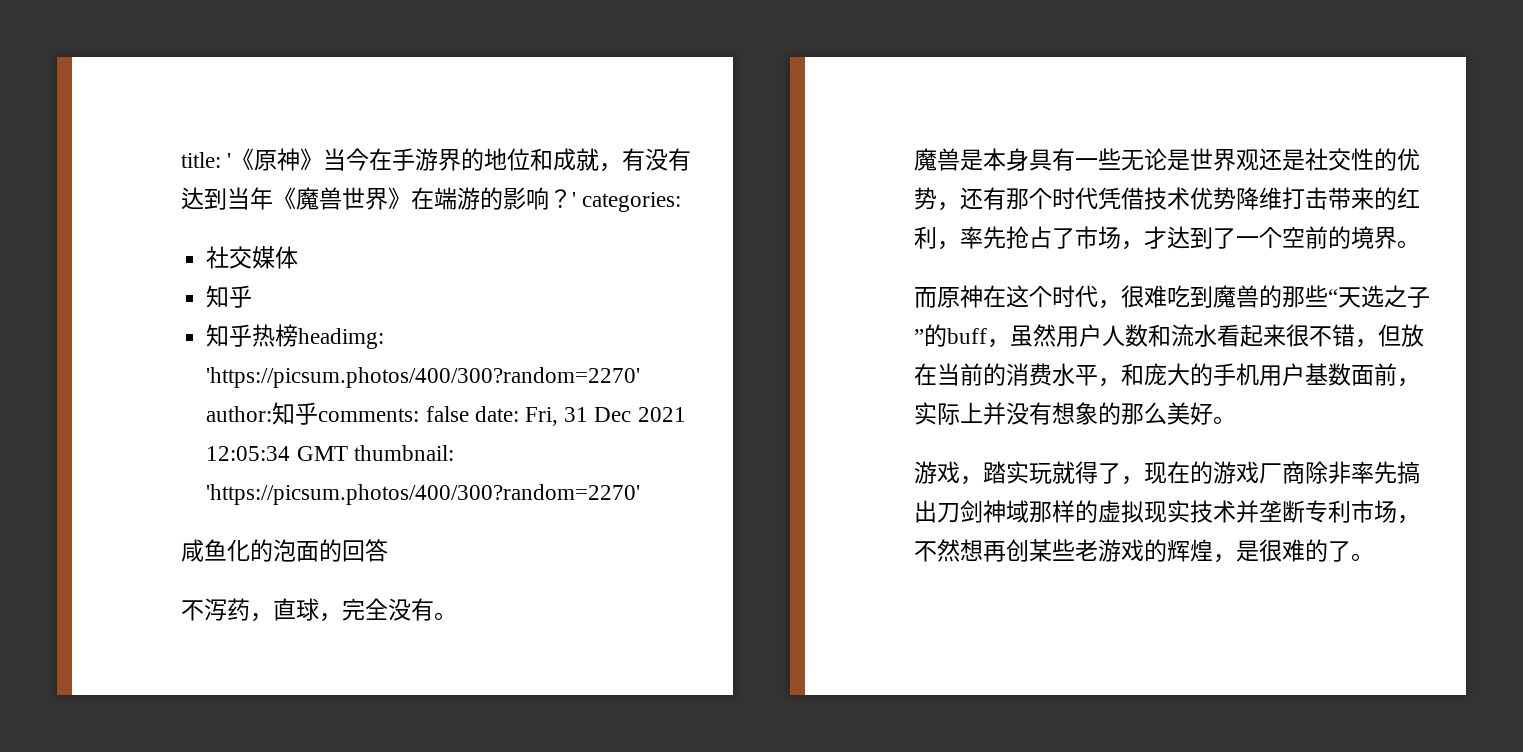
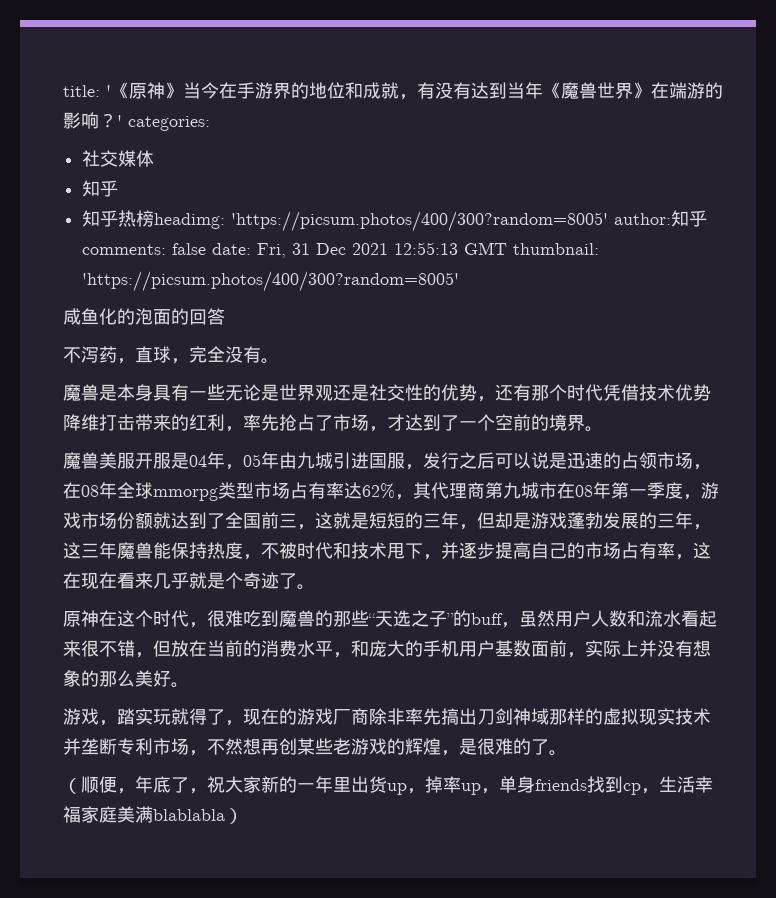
[206,367,641,388] 'https://picsum.photos/400/300?random=2270' -> [231,211,609,232] 'https://picsum.photos/400/300?random=8005'
[206,446,291,461] 12:05:34 -> [394,242,459,255] 12:55:13
[206,484,641,505] 'https://picsum.photos/400/300?random=2270' -> [82,271,460,292] 'https://picsum.photos/400/300?random=8005'
[914,287,937,308] 而 -> [63,452,711,470] [63,482,719,501] [63,512,711,530] [63,542,711,560] [63,572,315,590] 魔兽美服开服是04年，05年由九城引进国服，发行之后可以说是迅速的占领市场，在08年全球mmorpg类型市场占有率达62%，其代理商第九城市在08年第一季度，游戏市场份额就达到了全国前三，这就是短短的三年，但却是游戏蓬勃发展的三年，这三年魔兽能保持热度，不被时代和技术甩下，并逐步提高自己的市场占有率，这在现在看来几乎就是个奇迹了。 //
(1374, 557) none -> [63,776,713,795] [63,806,243,824] // （顺便，年底了，祝大家新的一年里出货up，掉率up，单身friends找到cp，生活幸福家庭美满blablabla）

